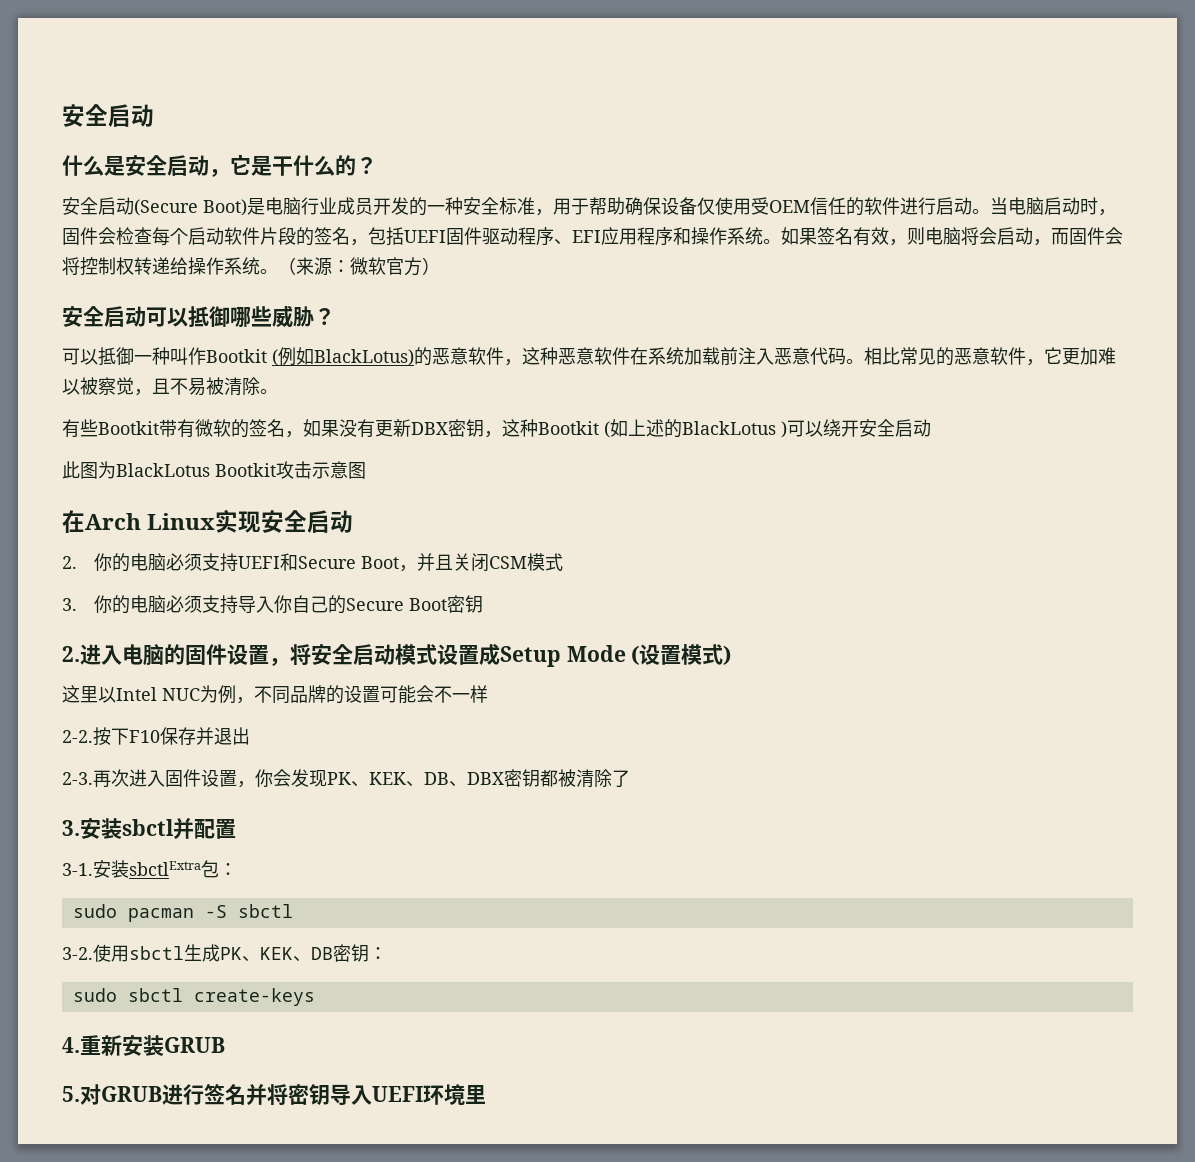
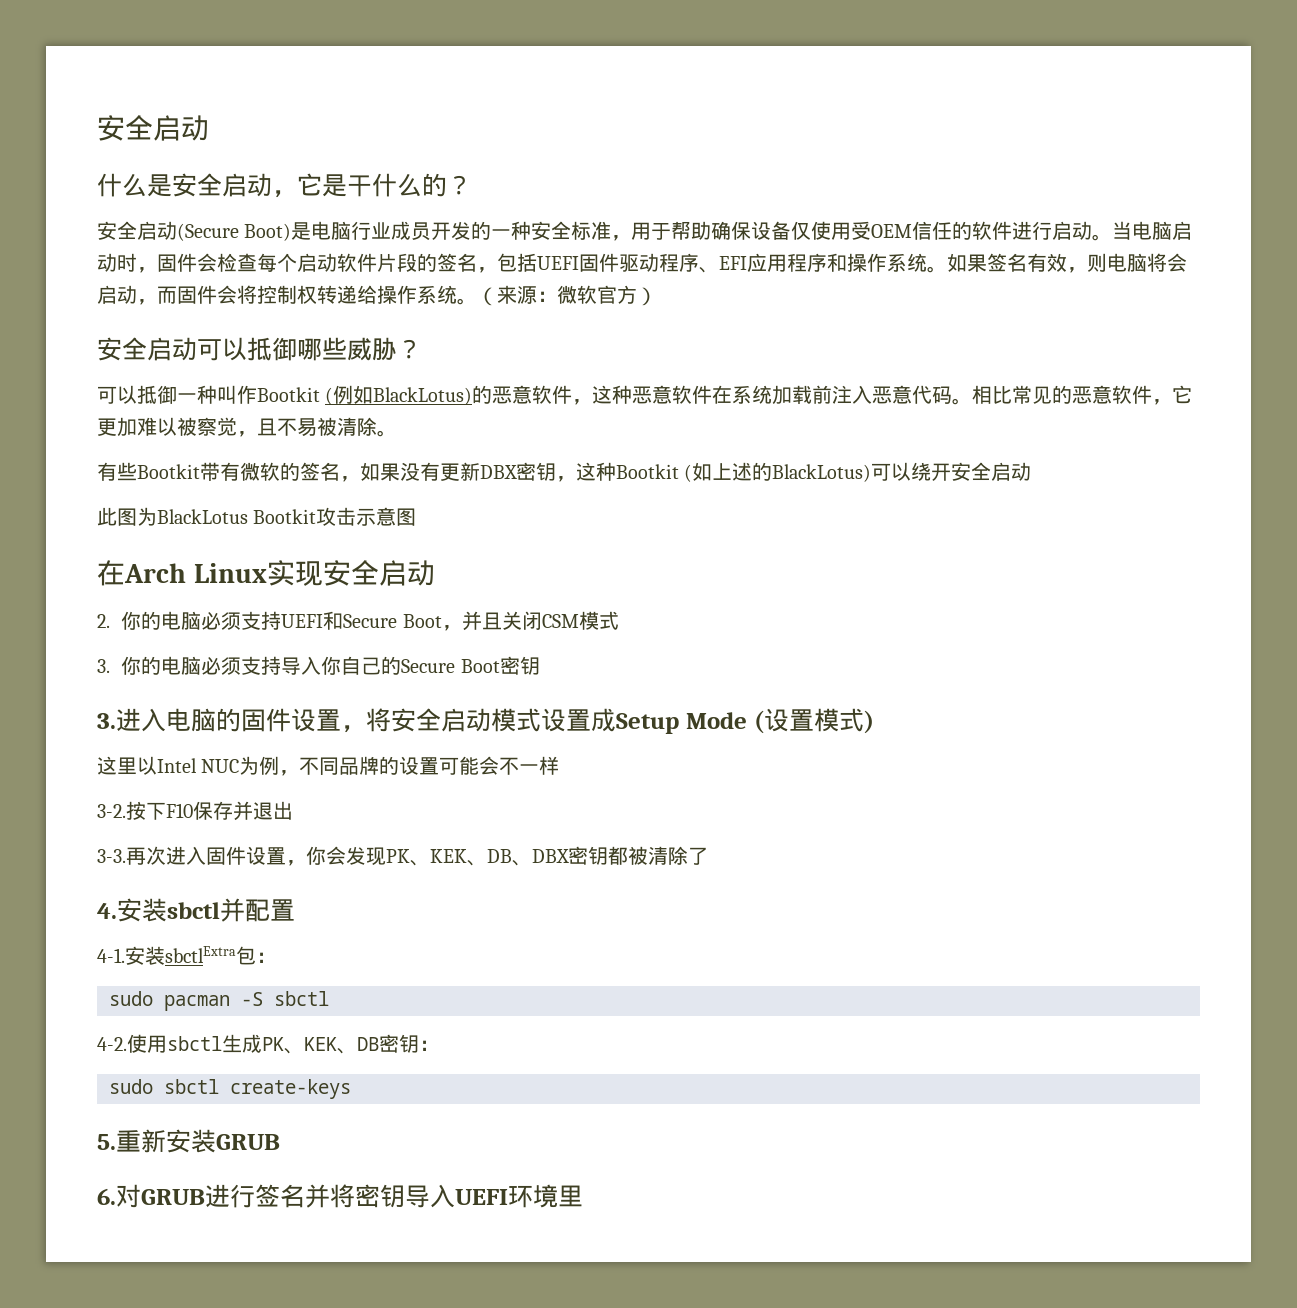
[682,421,787,438] BlackLotus ) -> [772,464,872,482] BlackLotus)
[62,646,80,662] 2. -> [97,713,116,729] 3.
[62,730,93,743] 2-2. -> [97,804,126,818] 3-2.
[62,772,93,785] 2-3. -> [97,849,126,863] 3-3.
[62,820,80,836] 3. -> [97,903,117,919] 4.
[62,863,93,876] 3-1. -> [97,948,125,963] 4-1.
[62,947,93,960] 3-2. -> [97,1037,127,1051] 4-2.
[62,1037,80,1053] 4. -> [97,1134,116,1150] 5.
[62,1086,80,1102] 5. -> [97,1188,116,1205] 6.

